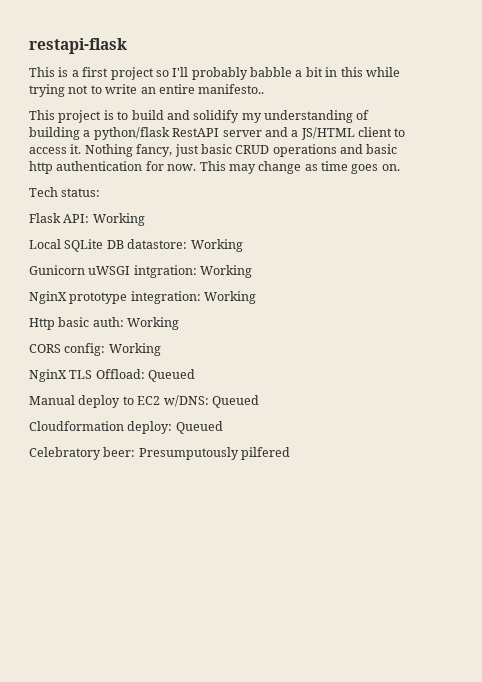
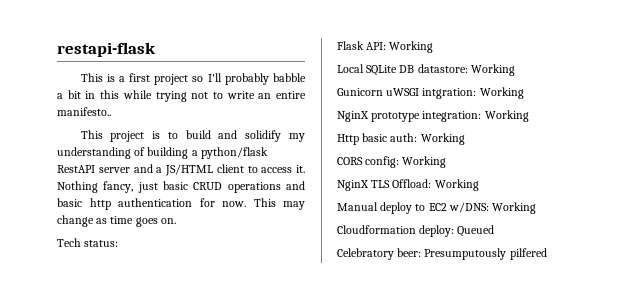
[148,369,196,382] Queued -> [434,179,479,191] Working
[211,395,259,408] Queued -> [492,202,537,214] Working

